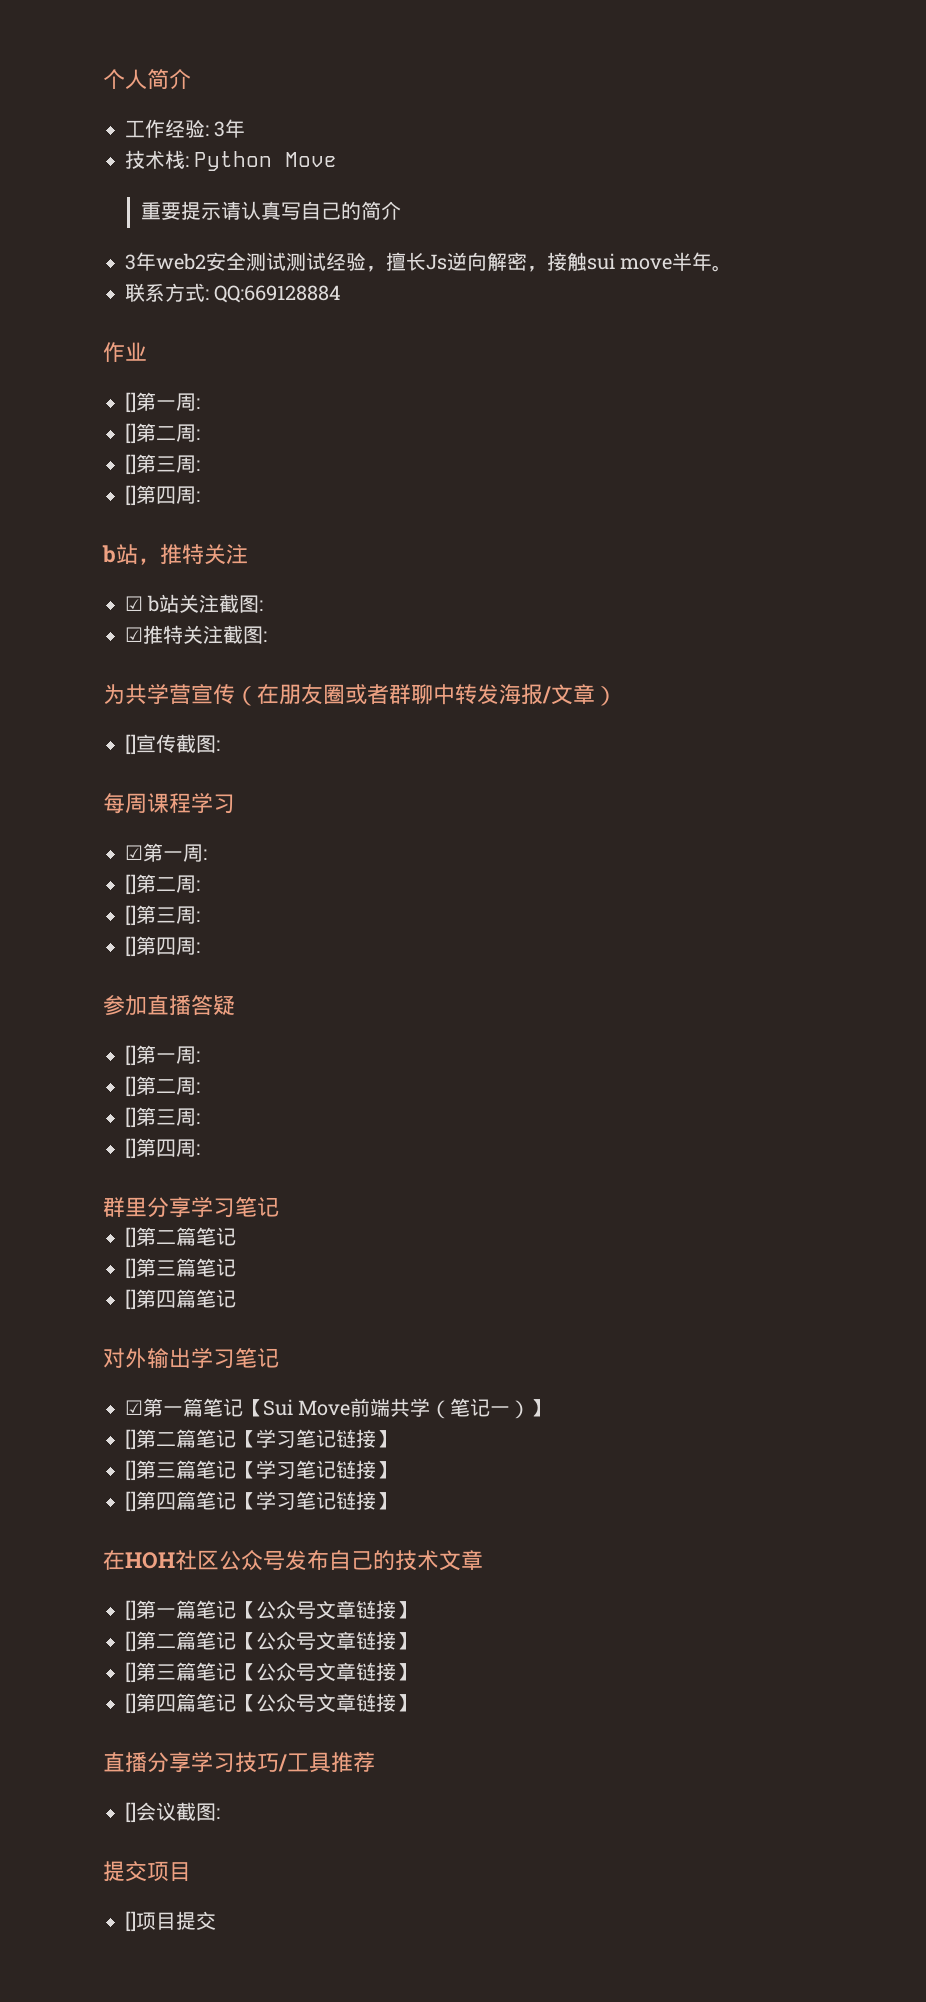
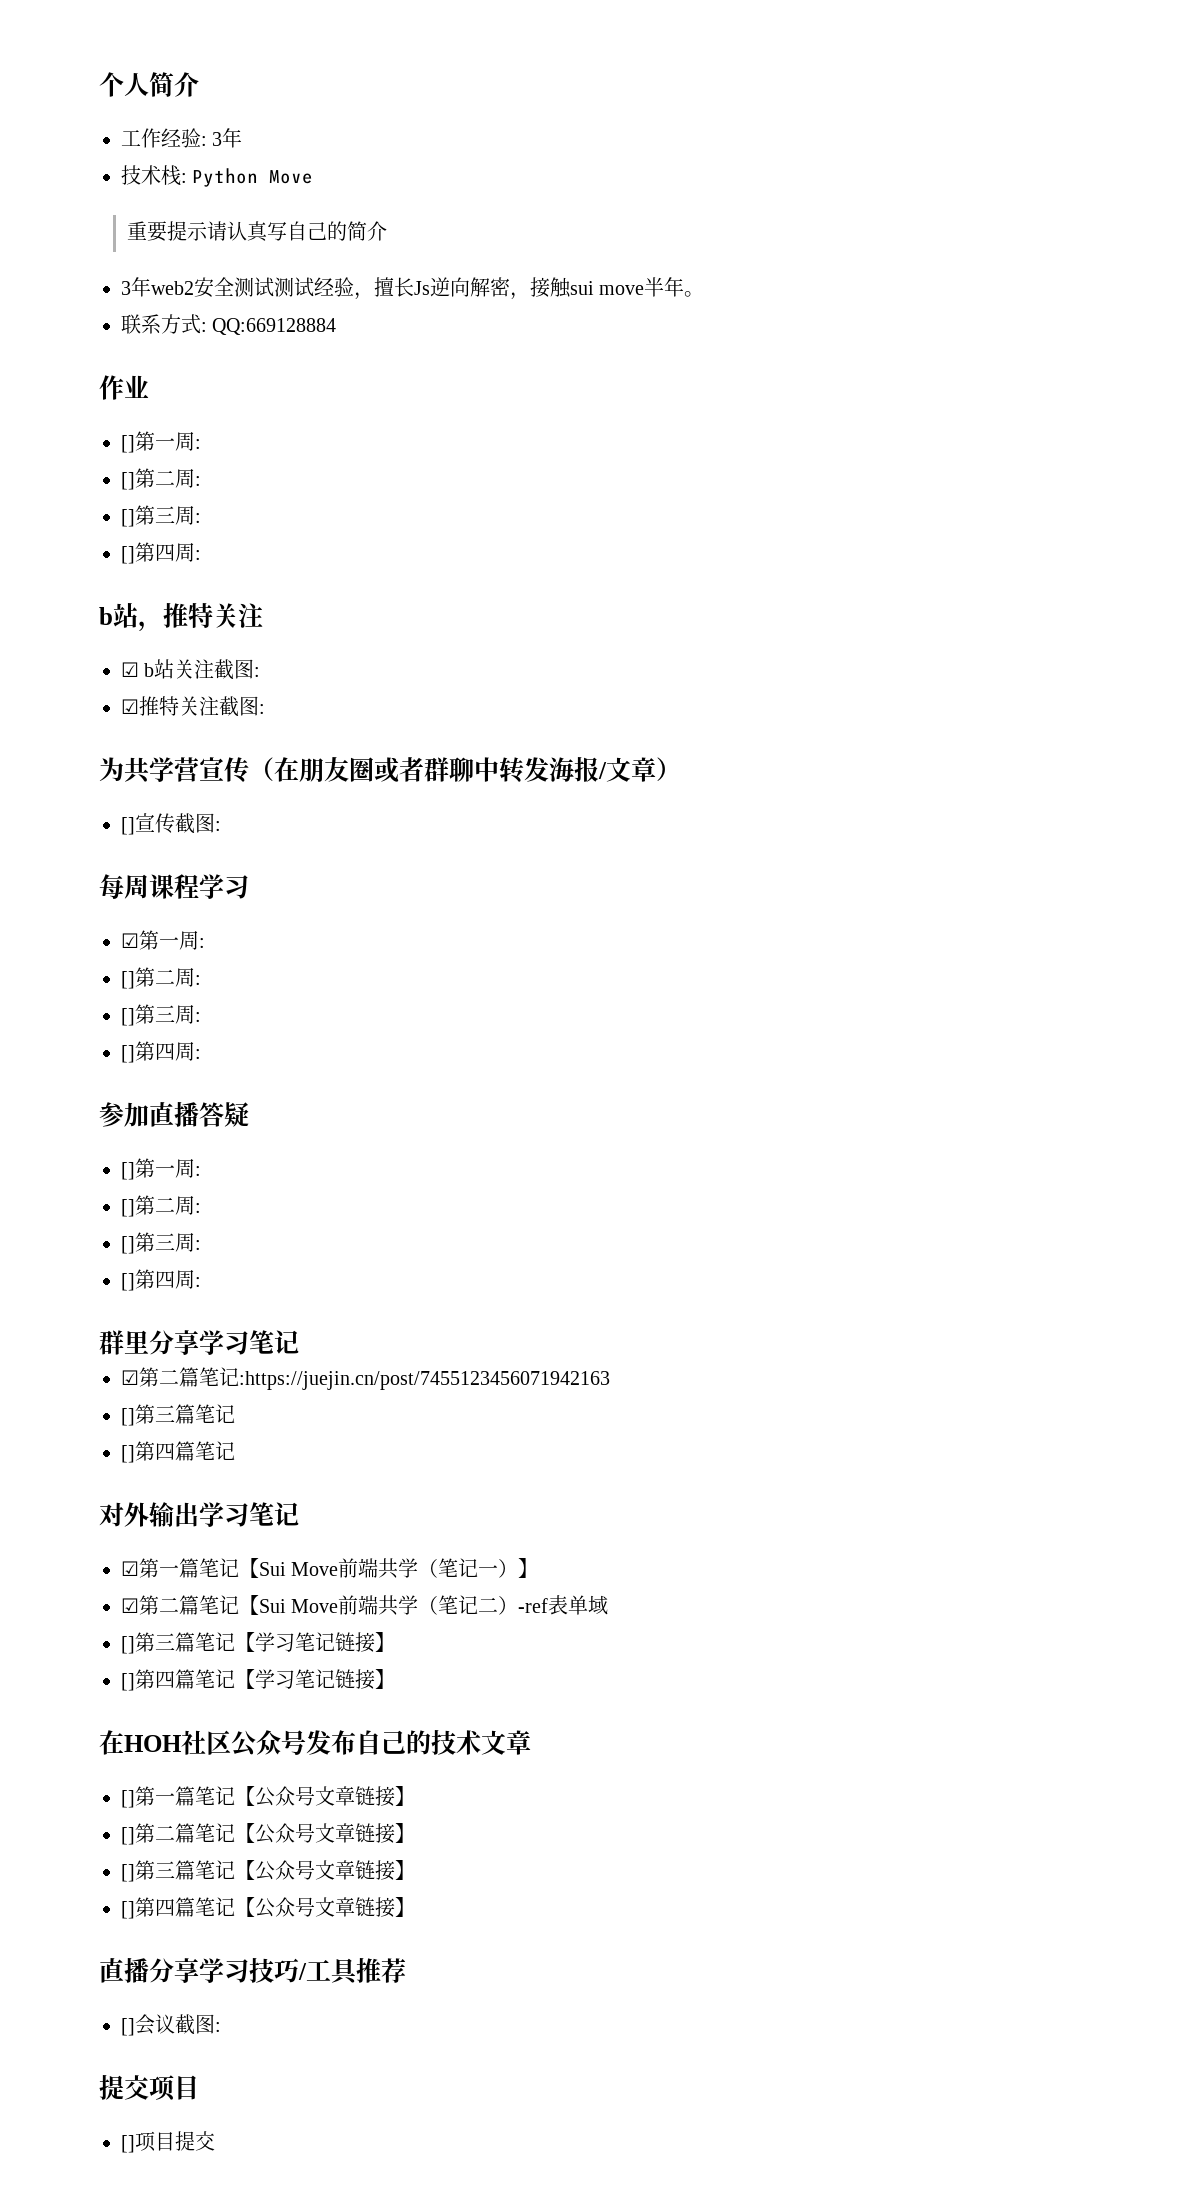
[125,1227,236,1248] []第二篇笔记 -> [121,1367,610,1390] ☑第二篇笔记:https://juejin.cn/post/7455123456071942163
[125,1429,396,1450] []第二篇笔记【学习笔记链接】 -> [121,1595,609,1616] ☑第二篇笔记【Sui Move前端共学（笔记二）-ref表单域

